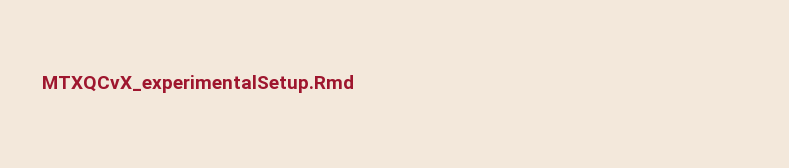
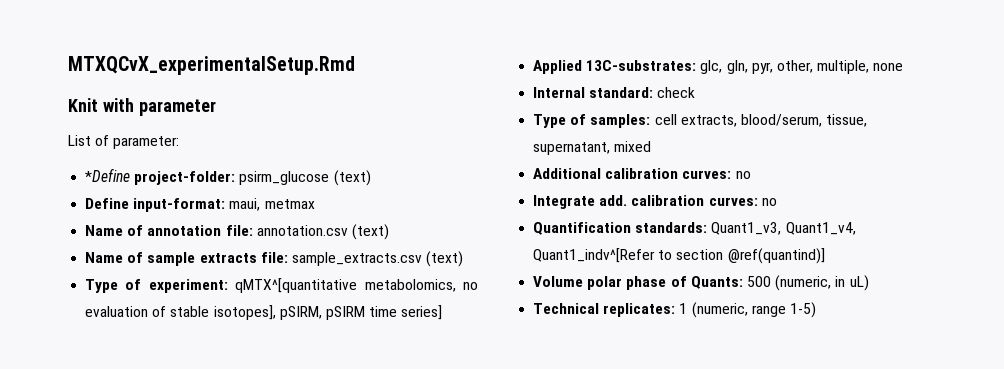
(354, 84) none -> [68,98,216,116] [68,135,180,149] [85,168,371,186] [85,198,315,212] [85,224,389,240] [85,251,464,267] [85,278,478,293] [85,305,443,320] [533,60,904,74] [533,87,696,98] [533,114,868,128] [533,141,652,155] [533,168,751,179] [533,195,777,209] [533,222,856,235] [533,248,825,264] [533,275,869,291] [533,302,816,318] // Knit with parameter // List of parameter: // *Define project-folder: psirm_glucose (text) // Define input-format: maui, metmax // Name of annotation file: annotation.csv (text) // Name of sample extracts file: sample_extracts.csv (text) // Type of experiment: qMTX^[quantitative metabolomics, no evaluation of stable isotopes], pSIRM, pSIRM time series] // Applied 13C-substrates: glc, gln, pyr, other, multiple, none // Internal standard: check // Type of samples: cell extracts, blood/serum, tissue, supernatant, mixed // Additional calibration curves: no // Integrate add. calibration curves: no // Quantification standards: Quant1_v3, Quant1_v4, Quant1_indv^[Refer to section @ref(quantind)] // Volume polar phase of Quants: 500 (numeric, in uL) // Technical replicates: 1 (numeric, range 1-5)

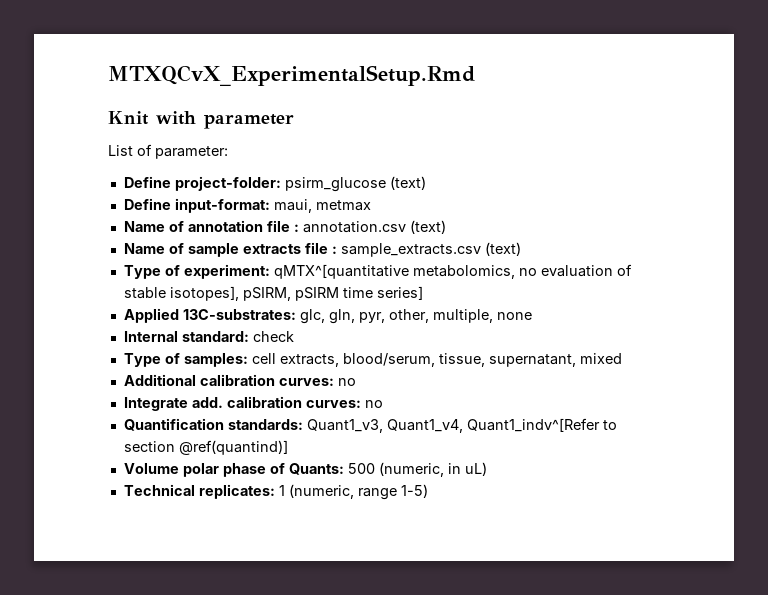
[68,56,355,75] MTXQCvX_experimentalSetup.Rmd -> [108,65,475,86] MTXQCvX_ExperimentalSetup.Rmd
[85,168,131,182] *Define -> [123,176,171,188] Define
[225,225,253,236] file: -> [266,220,299,232] file :
[260,252,288,263] file: -> [304,242,337,254] file :

